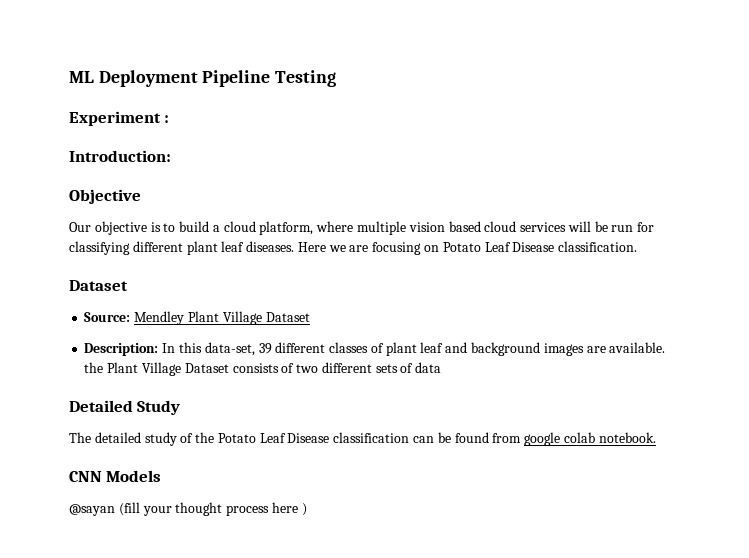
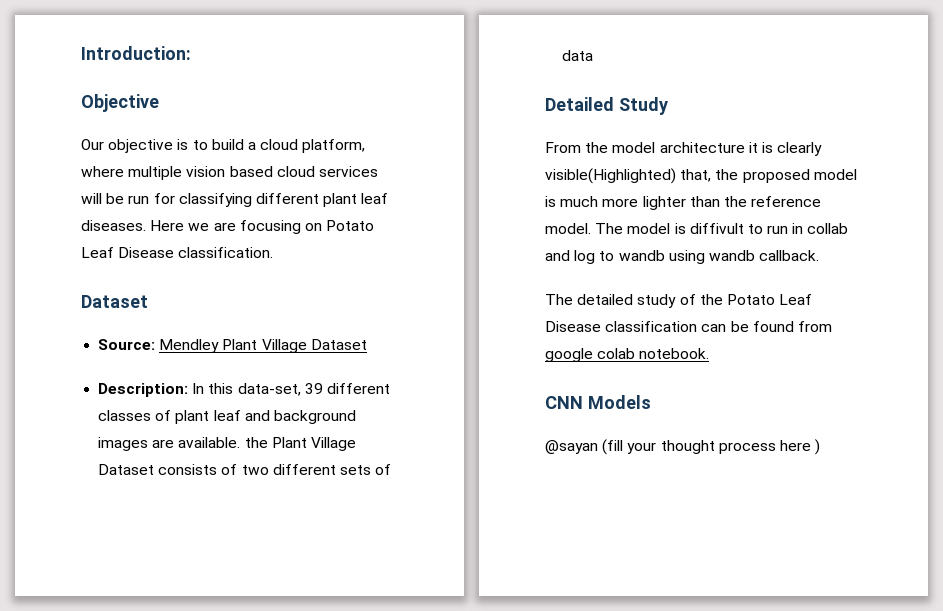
[69,70,337,87] [69,111,170,126] ML Deployment Pipeline Testing // Experiment : // -> (81, 53) none
(181, 407) none -> [545,142,823,156] [545,168,857,184] [545,196,822,210] [545,223,849,234] [545,250,820,264] // From the model architecture it is clearly visible(Highlighted) that, the proposed model is much more lighter than the reference model. The model is diffivult to run in collab and log to wandb using wandb callback.

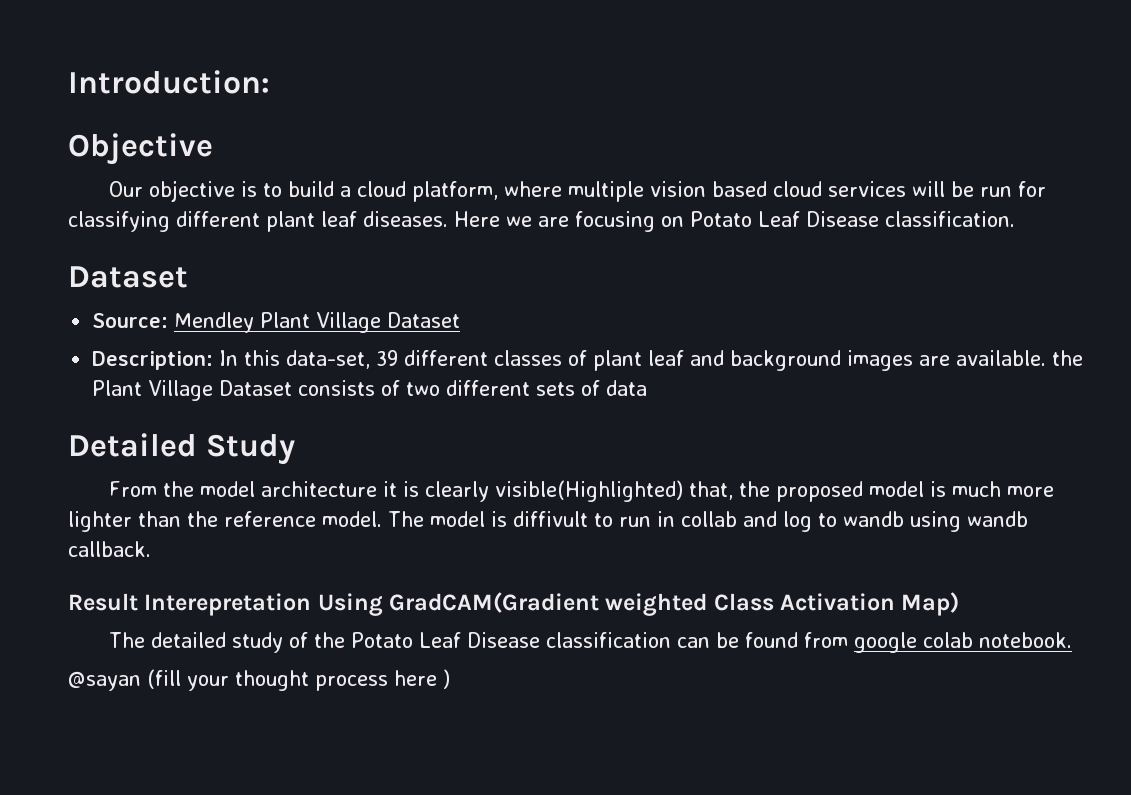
(820, 255) none -> [68,592,960,616] // Result Interepretation Using GradCAM(Gradient weighted Class Activation Map)
[545,395,651,409] // CNN Models -> (1073, 640) none

